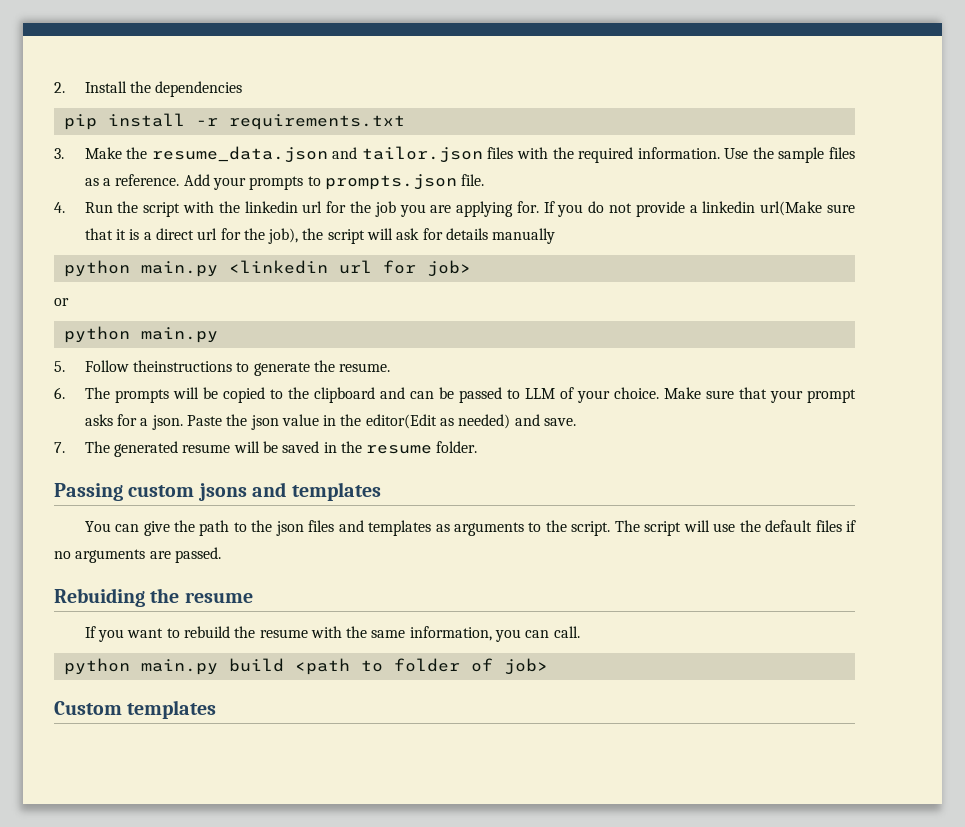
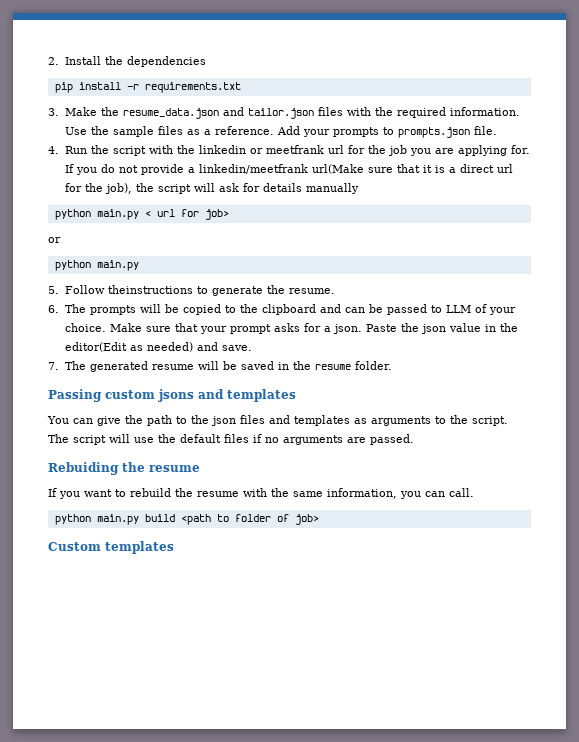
(298, 207) none -> [249,145,324,154] or meetfrank
[702,201,756,213] linkedin -> [198,164,308,174] linkedin/meetfrank
[228,260,328,274] <linkedin -> [144,210,151,217] <

